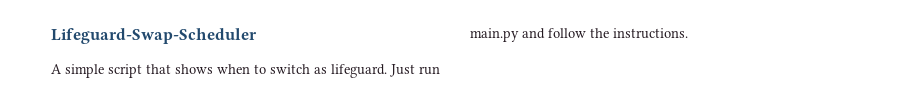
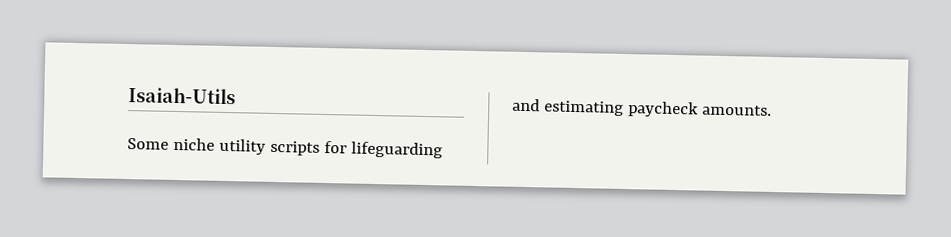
[51,28,257,44] [51,64,440,78] [470,28,688,42] Lifeguard-Swap-Scheduler // A simple script that shows when to switch as lifeguard. Just run main.py and follow the instructions. -> [128,87,236,105] [127,137,443,159] [512,98,772,118] Isaiah-Utils // Some niche utility scripts for lifeguarding and estimating paycheck amounts.

